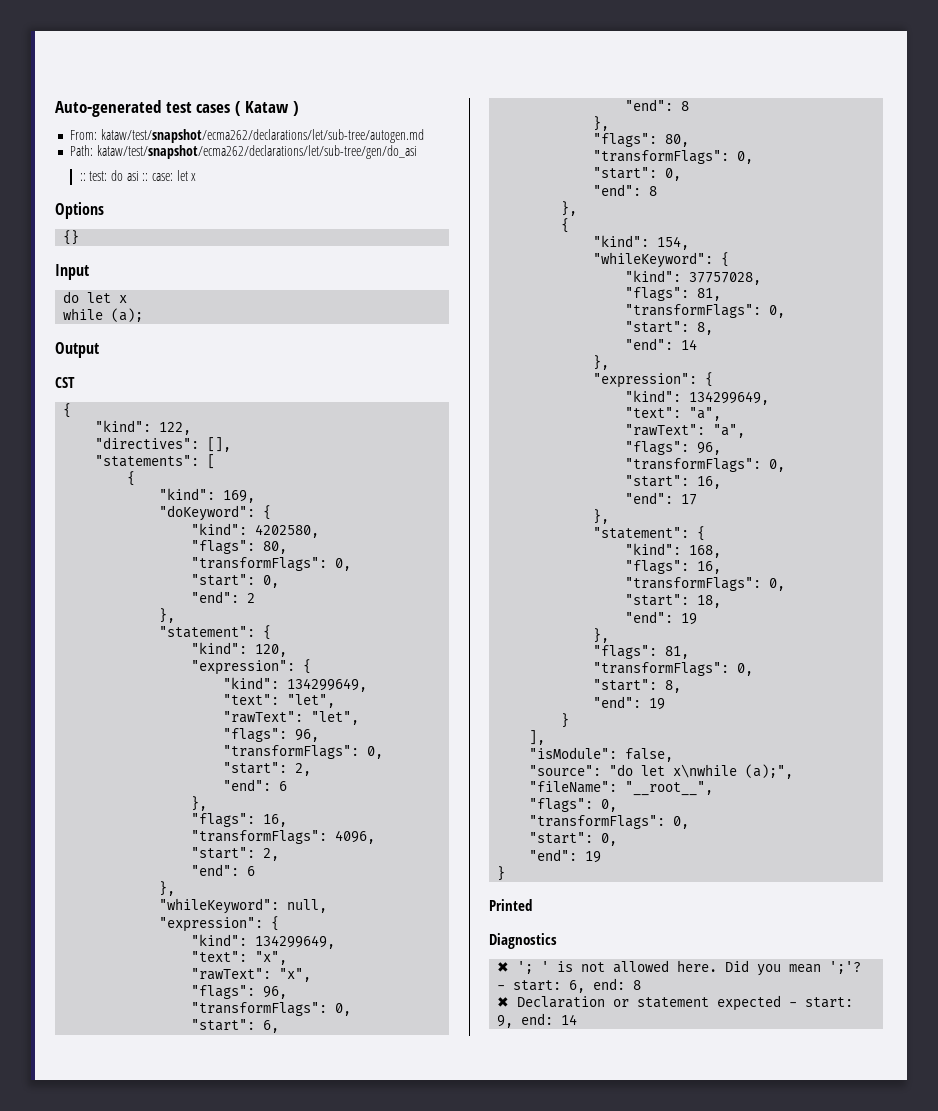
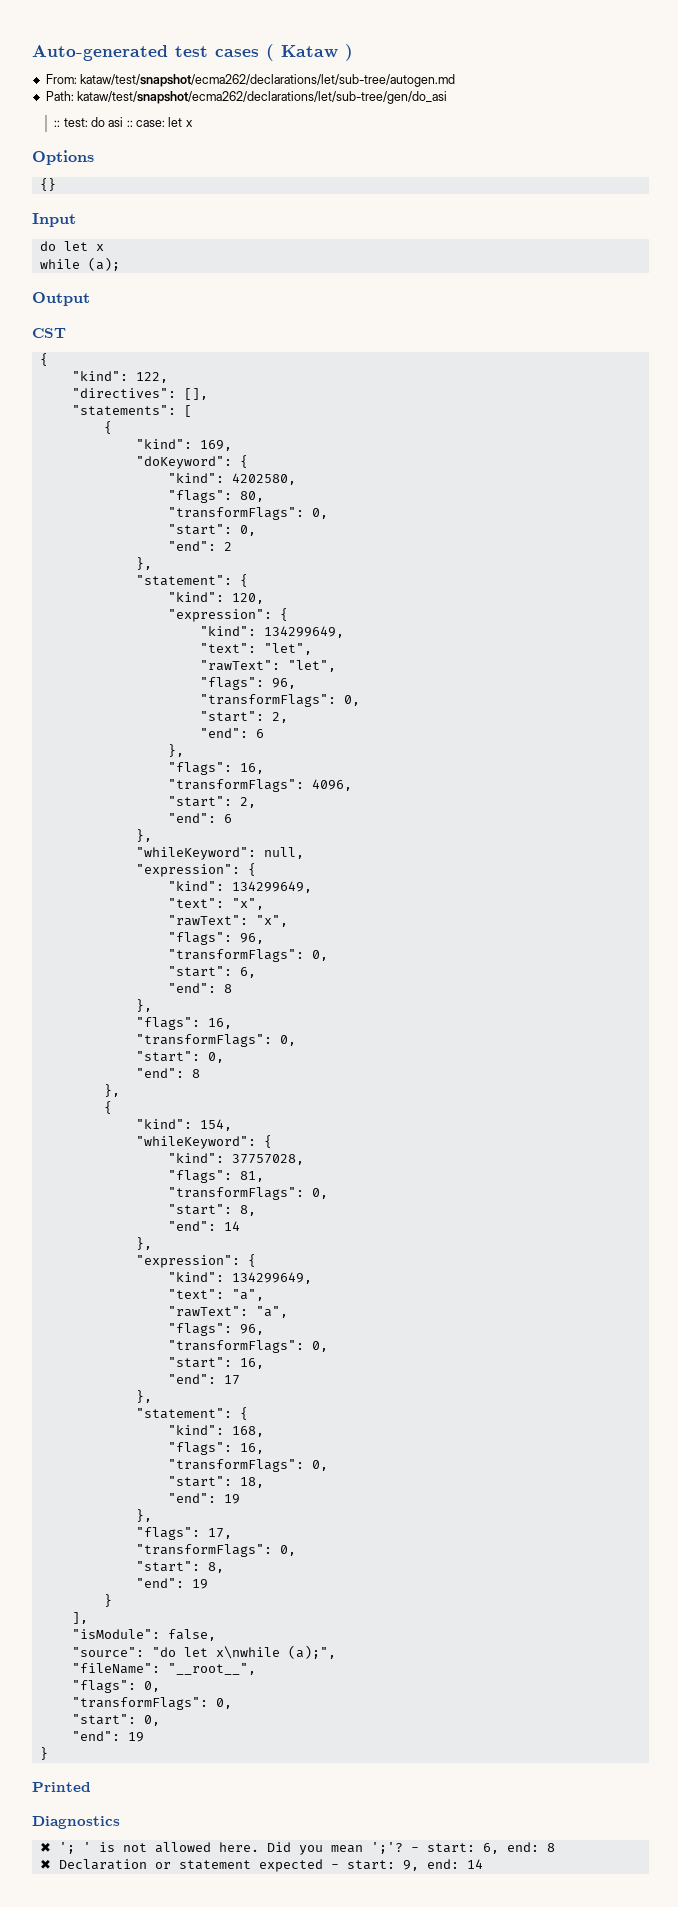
[665,134,690,147] 80, -> [207,1018,232,1029] 16,
[665,646,690,659] 81, -> [207,1528,232,1539] 17,

